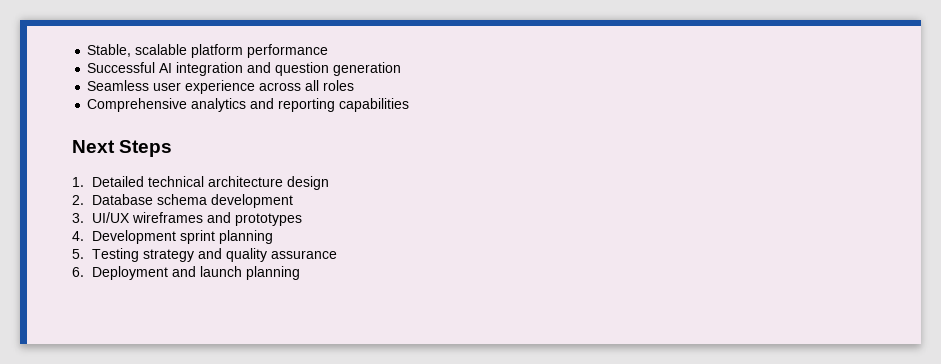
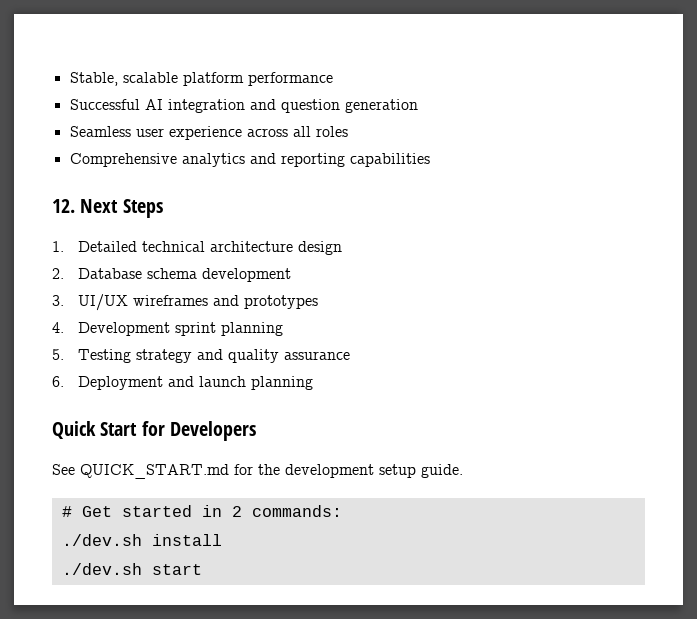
(410, 105) none -> [52,199,75,213] 12.
(300, 273) none -> [52,421,256,441] [52,464,463,479] [61,505,342,517] [61,534,222,546] [61,563,202,575] // Quick Start for Developers // See QUICK_START.md for the development setup guide. // # Get started in 2 commands: // ./dev.sh install // ./dev.sh start

